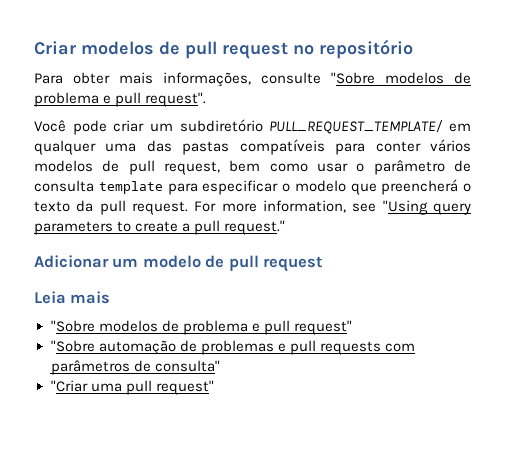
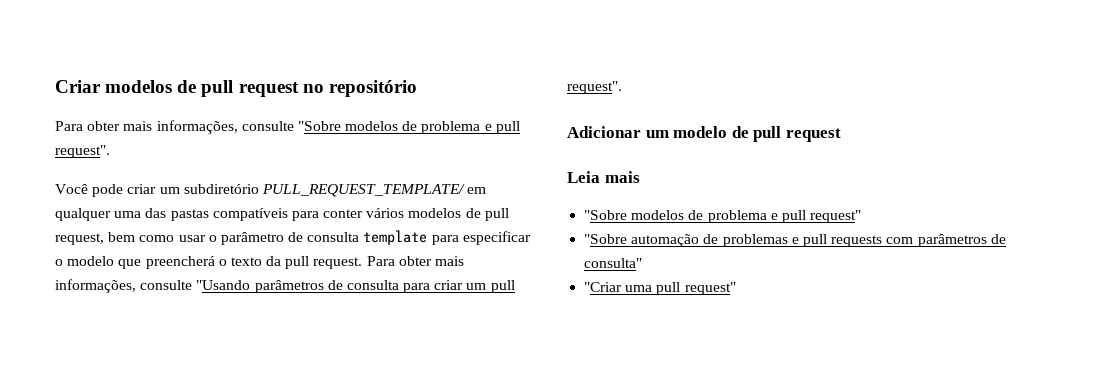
[194,200,471,215] [34,220,286,235] For more information, see "Using query parameters to create a pull request." -> [366,256,465,266] [55,279,515,293] [567,81,622,94] Para obter mais informações, consulte "Usando parâmetros de consulta para criar um pull request".

